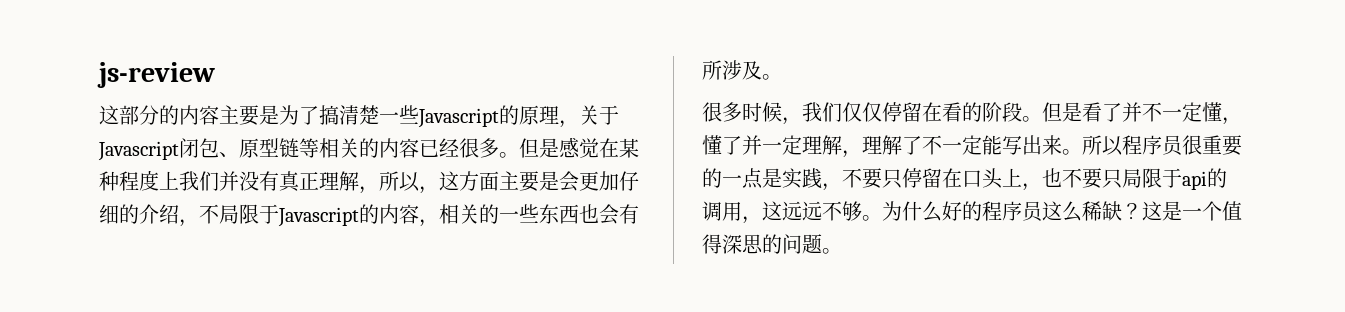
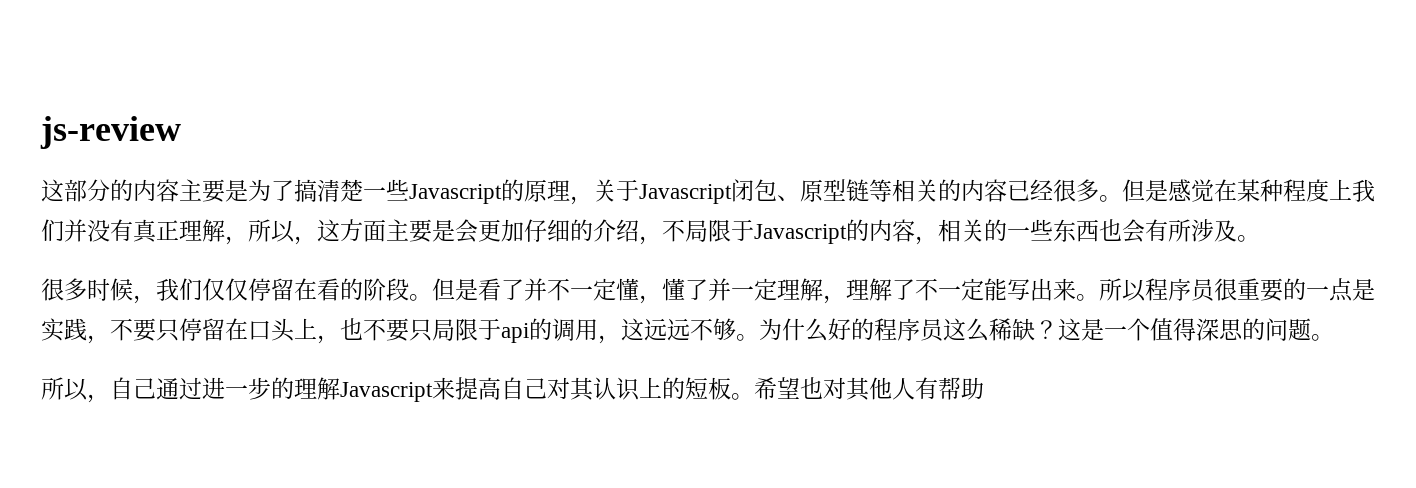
(842, 251) none -> [41,377,984,403] // 所以，自己通过进一步的理解Javascript来提高自己对其认识上的短板。希望也对其他人有帮助

